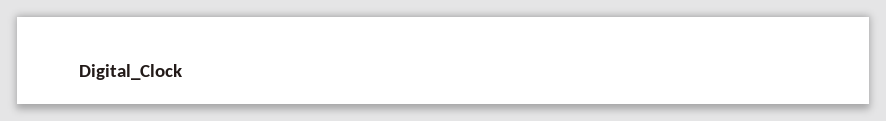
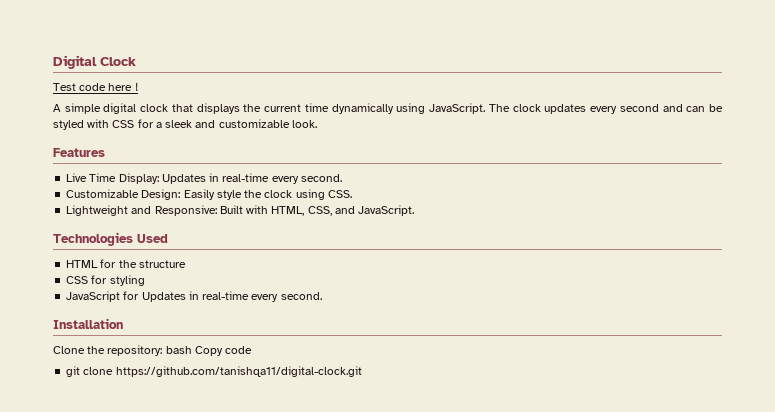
[79,64,182,80] Digital_Clock -> [53,55,136,69] [53,83,138,91] [53,103,723,114] [53,119,317,130] [53,148,105,157] [66,173,342,184] [66,189,352,200] [66,205,415,216] [53,232,168,246] [66,259,186,268] [66,275,145,286] [66,291,322,302] [53,318,123,329] [53,345,253,356] [66,366,362,377] Digital Clock // Test code here ! // A simple digital clock that displays the current time dynamically using JavaScript. The clock updates every second and can be styled with CSS for a sleek and customizable look. // Features // Live Time Display: Updates in real-time every second. // Customizable Design: Easily style the clock using CSS. // Lightweight and Responsive: Built with HTML, CSS, and JavaScript. // Technologies Used // HTML for the structure // CSS for styling // JavaScript for Updates in real-time every second. // Installation // Clone the repository: bash Copy code // git clone https://github.com/tanishqa11/digital-clock.git

